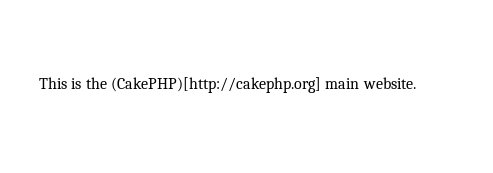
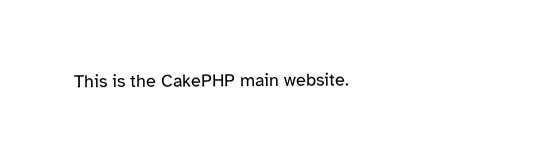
[110,77,321,93] (CakePHP)[http://cakephp.org] -> [160,74,236,87] CakePHP

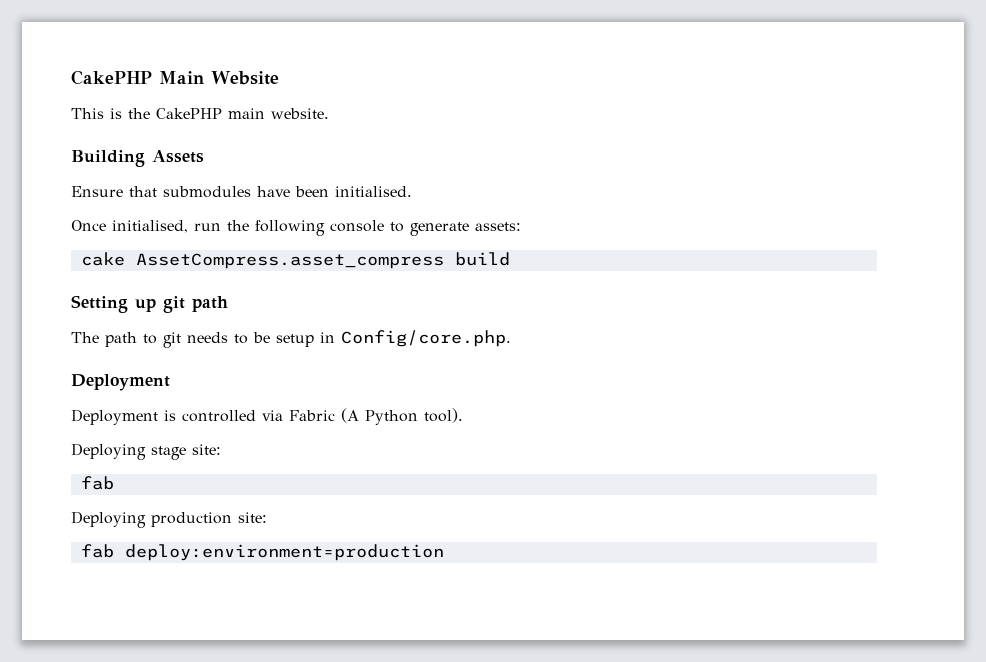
(73, 81) none -> [71,70,279,85] CakePHP Main Website //
(350, 79) none -> [71,150,204,167] [71,186,412,198] [71,220,521,236] [80,252,510,269] [71,295,228,313] [71,330,511,348] [71,374,170,391] [71,408,463,425] [71,443,221,460] [80,476,114,490] [71,511,267,528] [80,544,444,561] // Building Assets // Ensure that submodules have been initialised. // Once initialised, run the following console to generate assets: // cake AssetCompress.asset_compress build // Setting up git path // The path to git needs to be setup in Config/core.php. // Deployment // Deployment is controlled via Fabric (A Python tool). // Deploying stage site: // fab // Deploying production site: // fab deploy:environment=production

